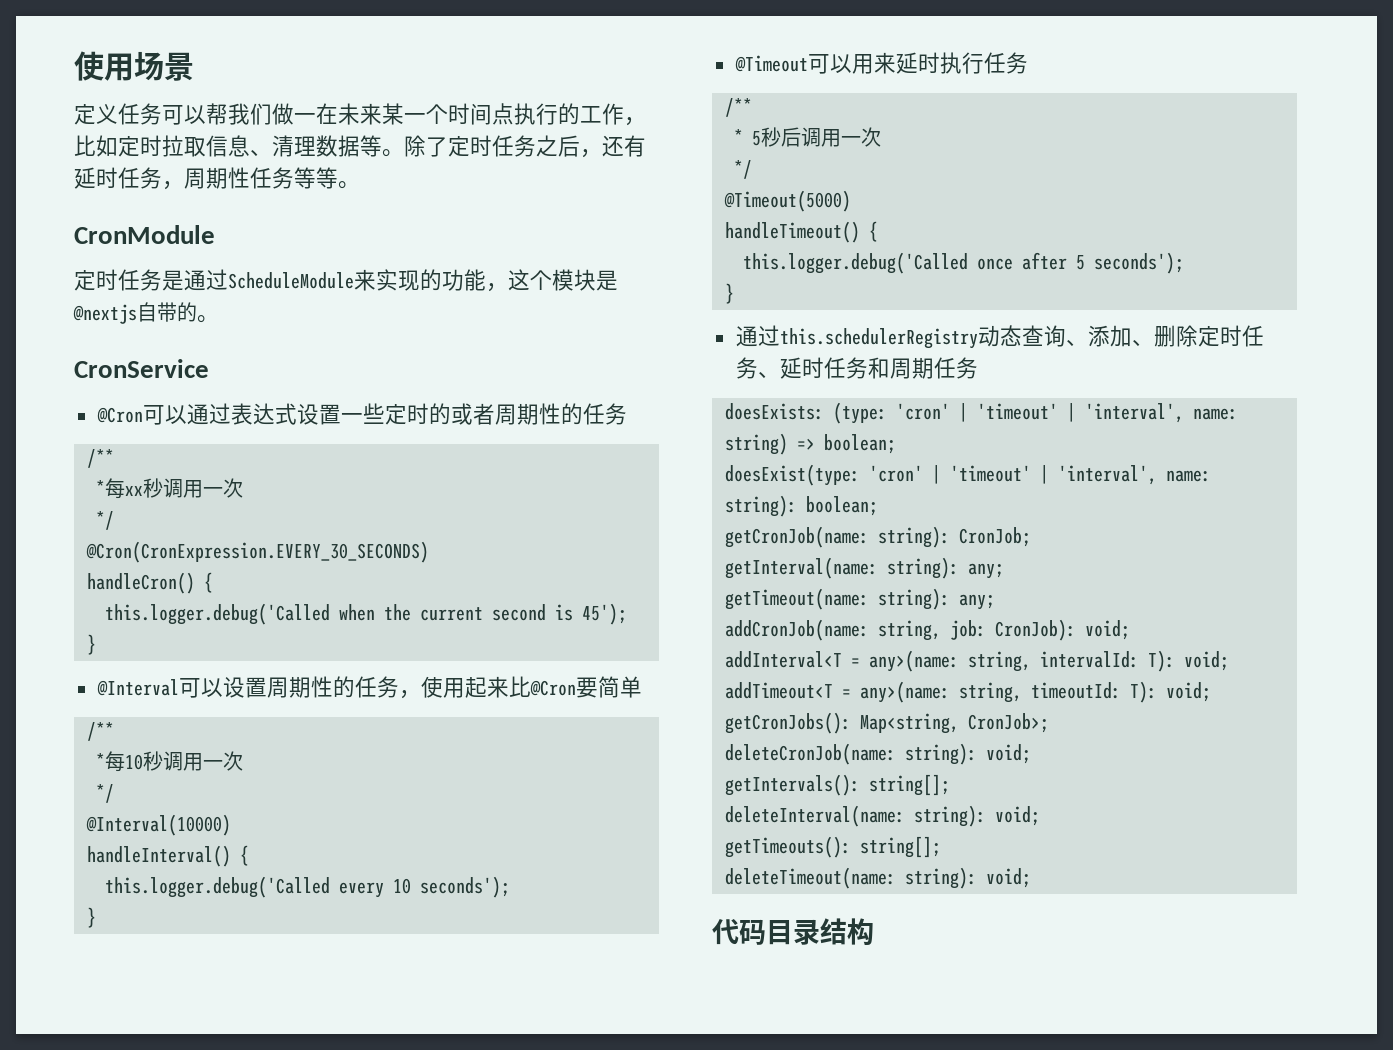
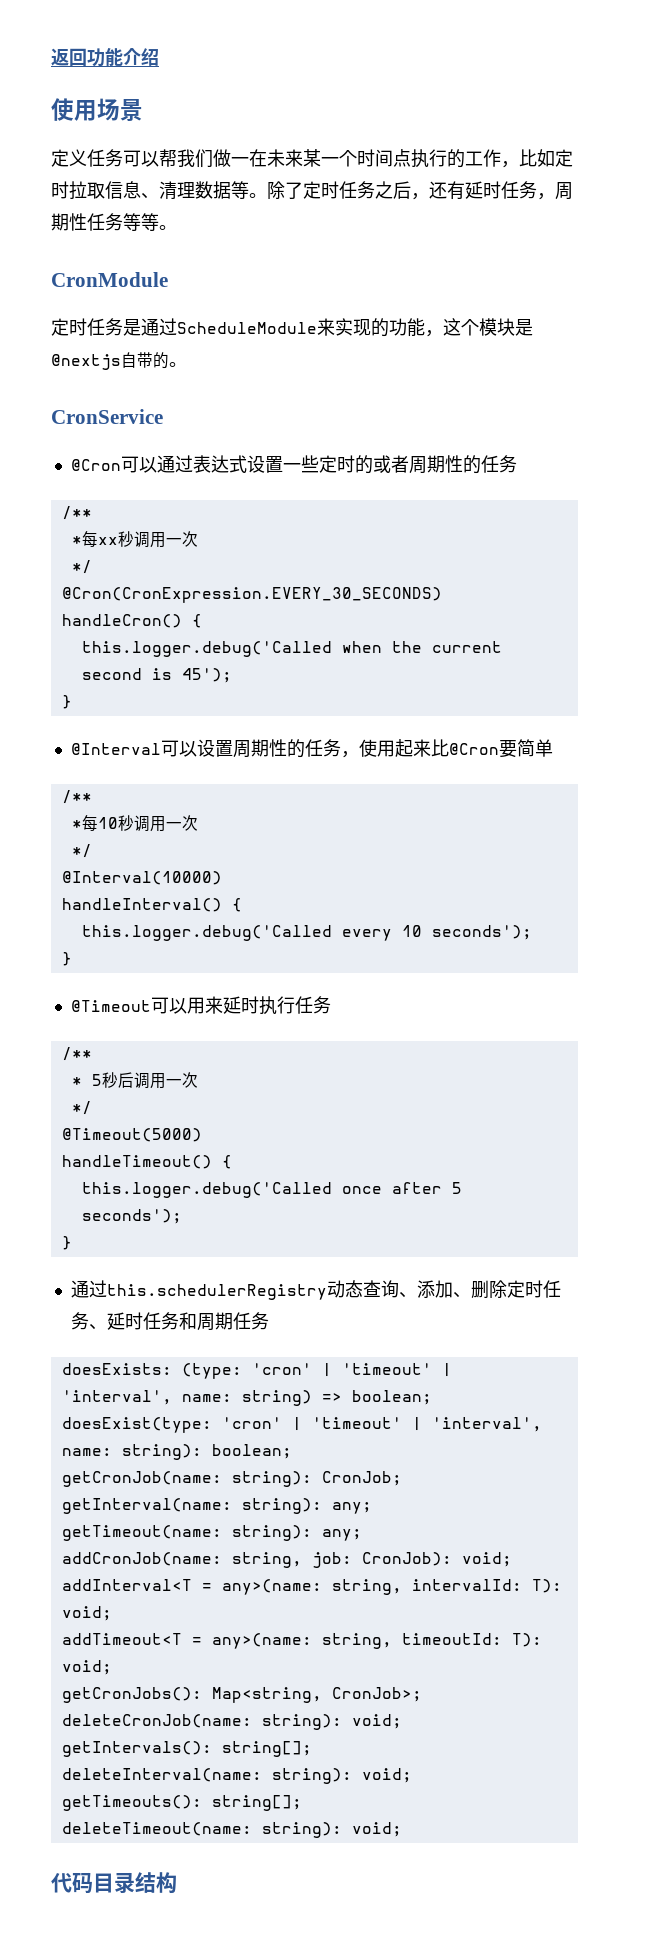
(74, 66) none -> [51,48,159,67] 返回功能介绍 //

